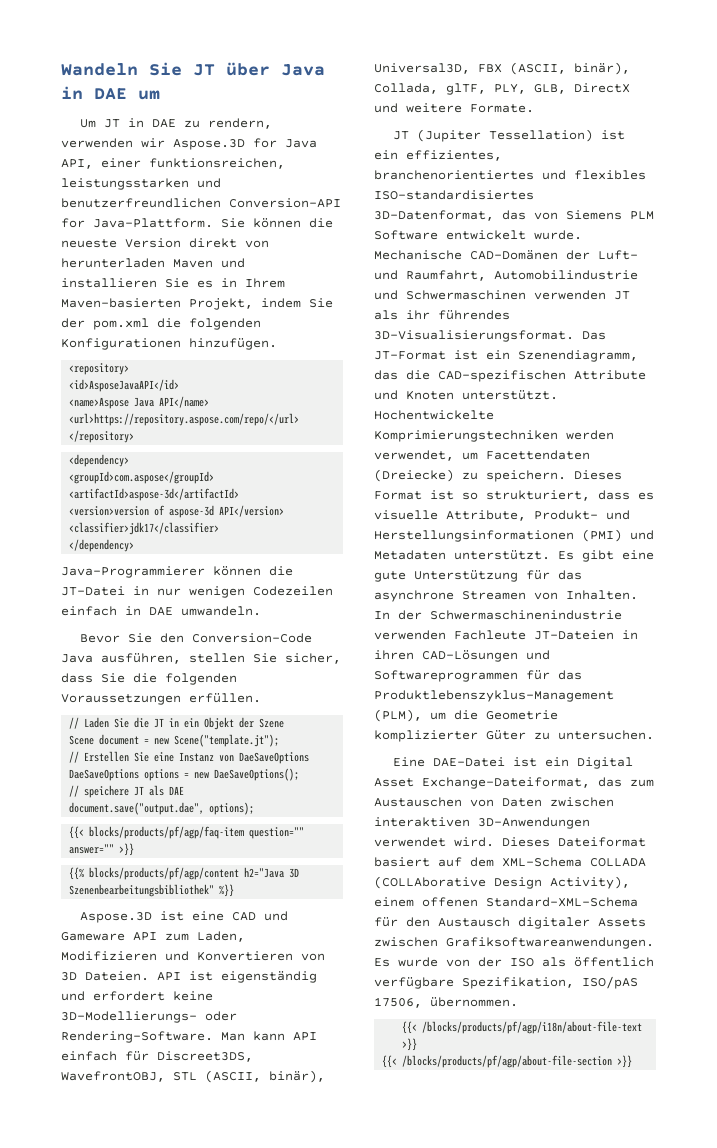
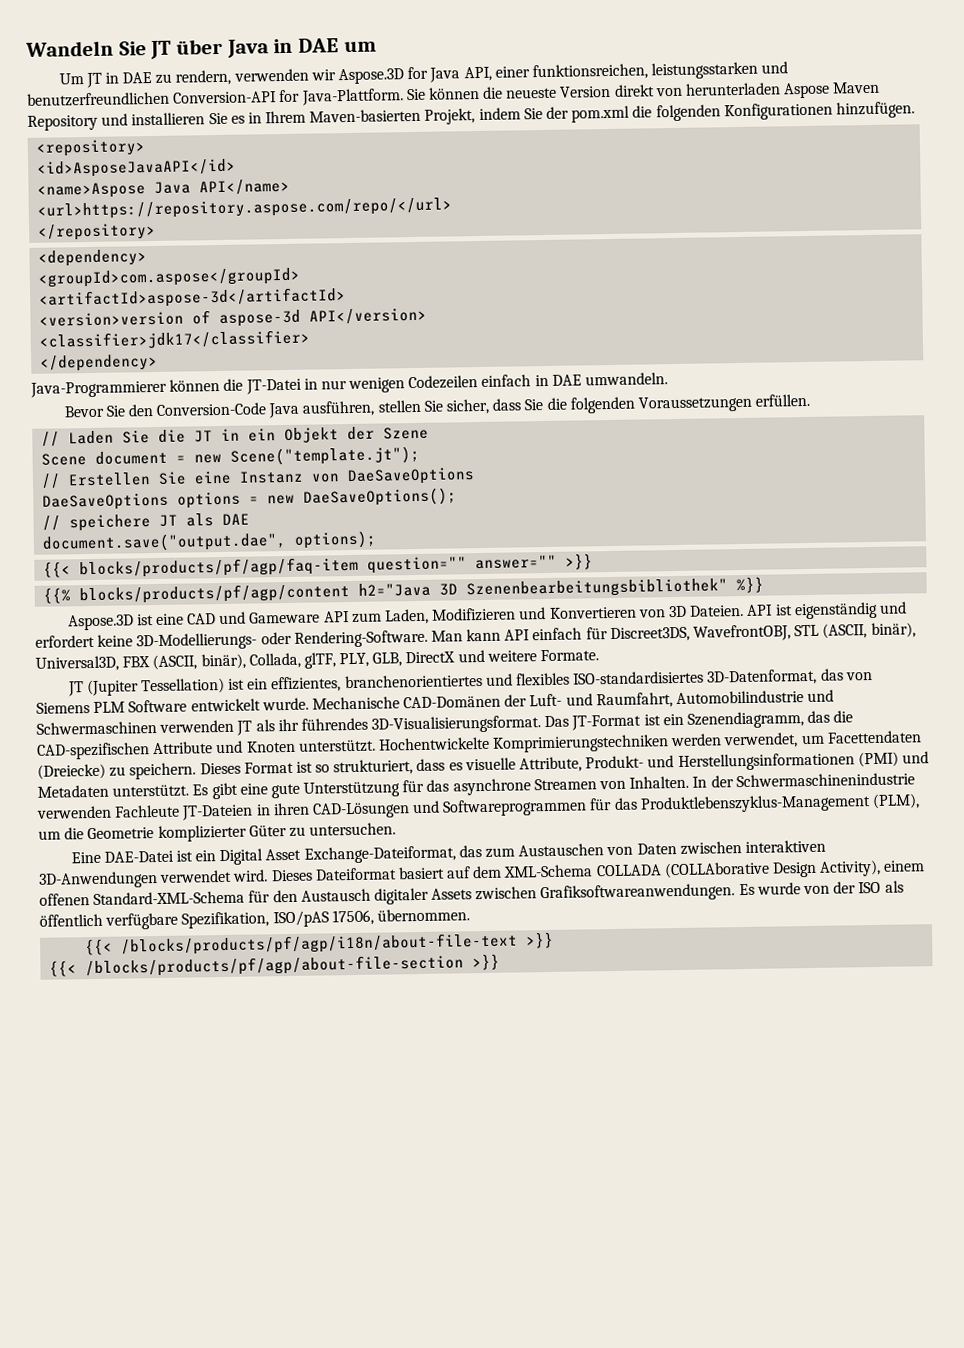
[173,259,213,268] Maven -> [783,81,881,99] [27,114,98,131] Aspose Maven Repository

